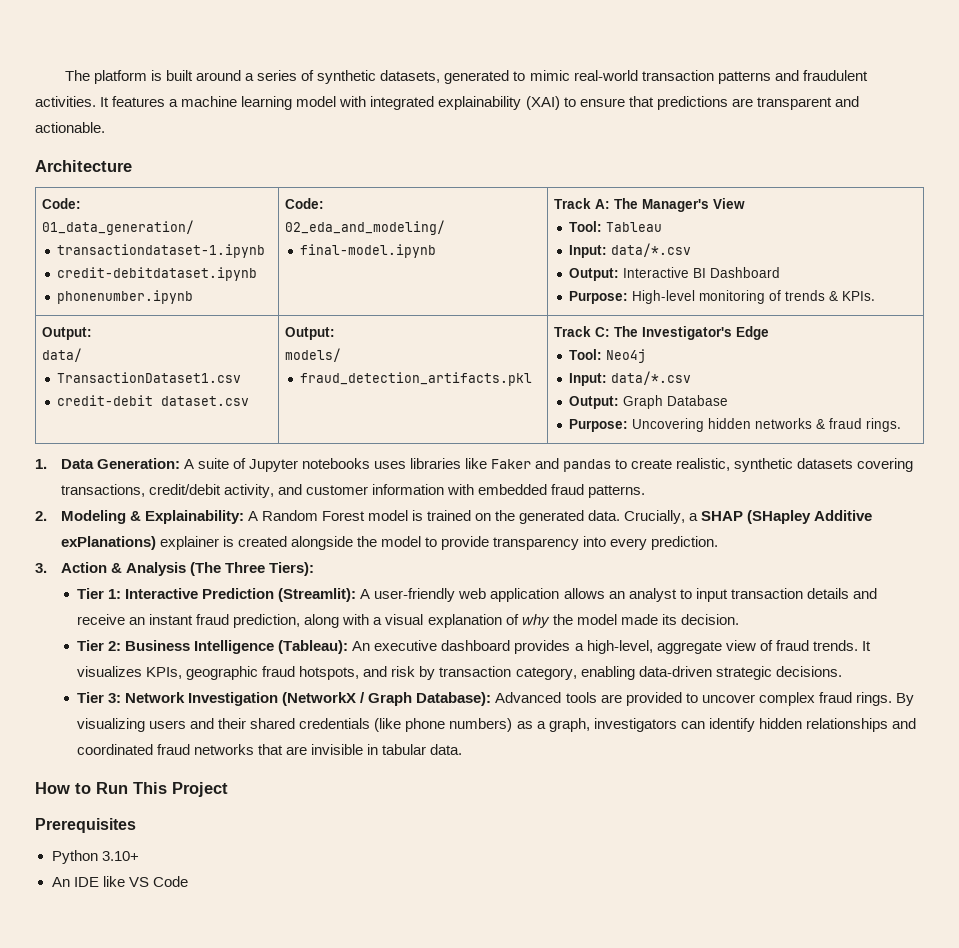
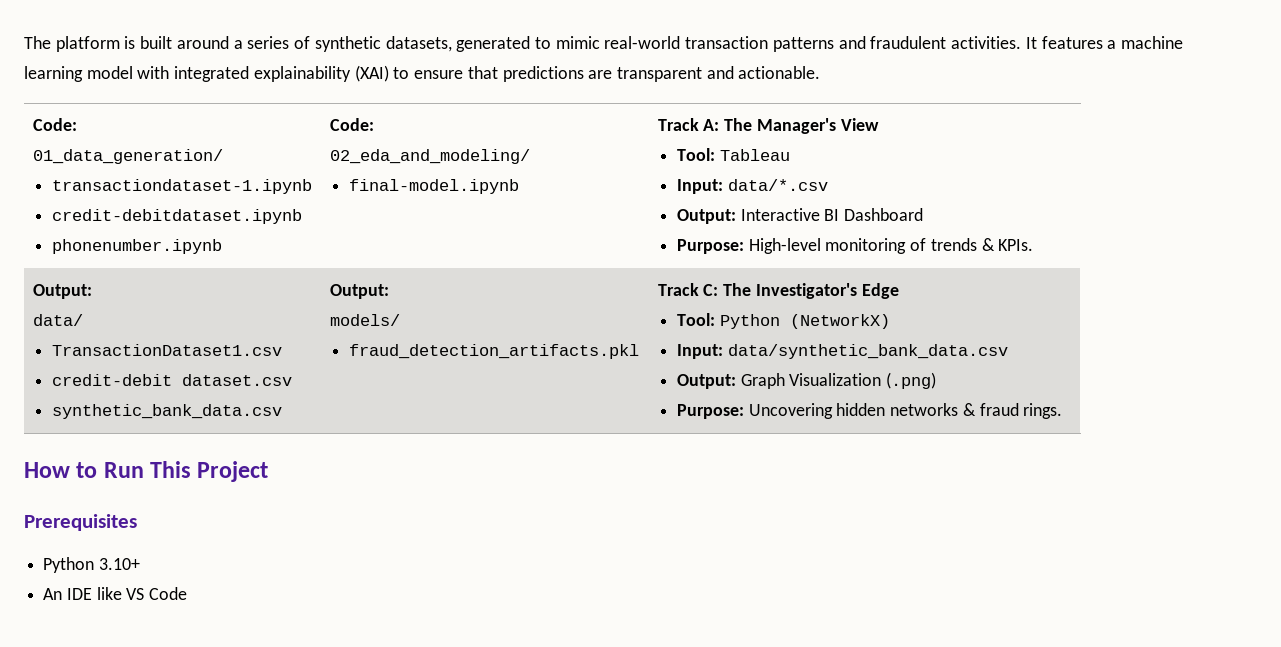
[35,160,132,172] // Architecture -> (821, 72) none
(249, 401) none -> [51,404,282,419] // synthetic_bank_data.csv
[605,349,646,363] [568,371,691,386] Neo4j // Input: data/*.csv -> [719,314,890,329] [676,344,1008,359] Python (NetworkX) // Input: data/synthetic_bank_data.csv
[666,395,728,406] Database -> [789,372,937,389] Visualization (.png)
[35,458,914,472] [60,484,646,498] [35,510,873,524] [60,536,719,550] [35,562,314,576] [77,588,877,602] [77,614,739,628] [77,640,871,654] [77,666,842,680] [77,692,914,706] [77,718,916,732] [77,744,463,755] // 1. Data Generation: A suite of Jupyter notebooks uses libraries like Faker and pandas to create realistic, synthetic datasets covering transactions, credit/debit activity, and customer information with embedded fraud patterns. // 2. Modeling & Explainability: A Random Forest model is trained on the generated data. Crucially, a SHAP (SHapley Additive exPlanations) explainer is created alongside the model to provide transparency into every prediction. // 3. Action & Analysis (The Three Tiers): // Tier 1: Interactive Prediction (Streamlit): A user-friendly web application allows an analyst to input transaction details and receive an instant fraud prediction, along with a visual explanation of why the model made its decision. // Tier 2: Business Intelligence (Tableau): An executive dashboard provides a high-level, aggregate view of fraud trends. It visualizes KPIs, geographic fraud hotspots, and risk by transaction category, enabling data-driven strategic decisions. // Tier 3: Network Investigation (NetworkX / Graph Database): Advanced tools are provided to uncover complex fraud rings. By visualizing users and their shared credentials (like phone numbers) as a graph, investigators can identify hidden relationships and coordinated fraud networks that are invisible in tabular data. -> (1063, 411) none

